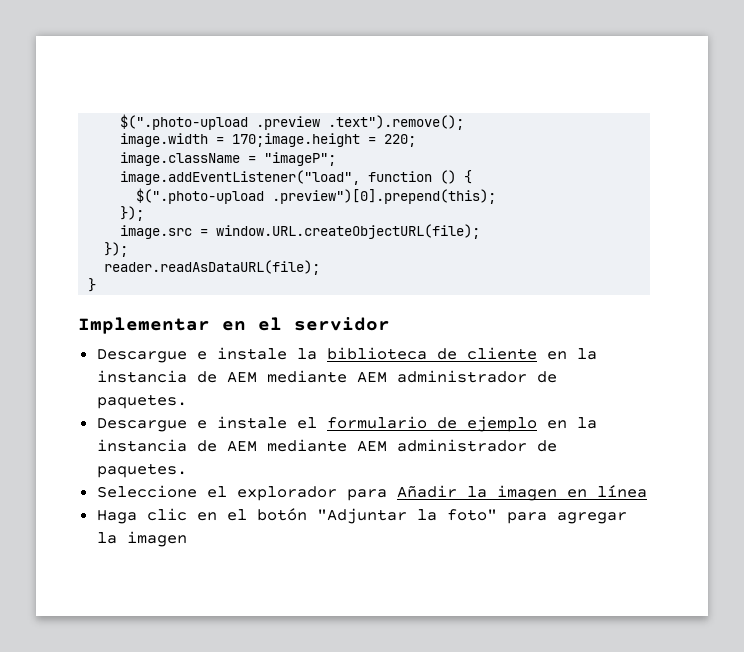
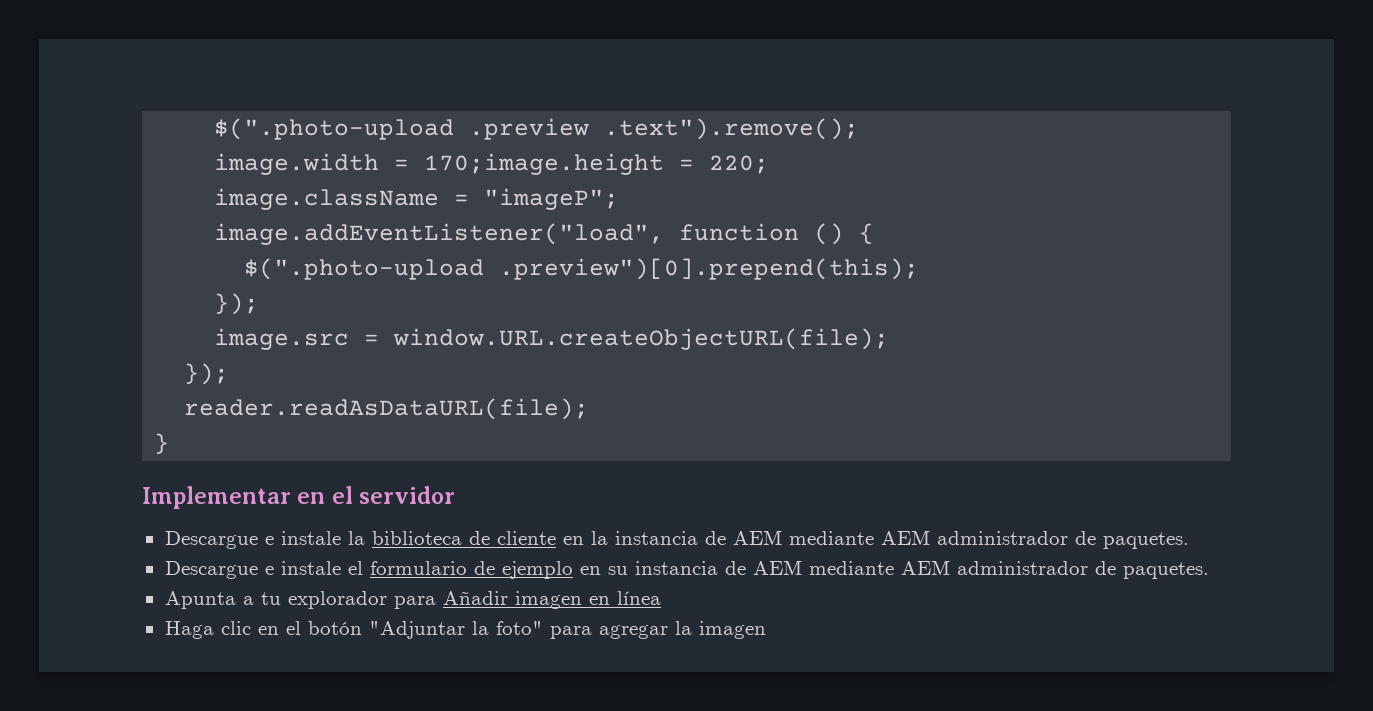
[576,417,597,429] [96,439,557,452] [96,463,187,478] [96,485,227,498] la instancia de AEM mediante AEM administrador de paquetes. // Seleccione el -> [607,560,1209,579] [164,591,281,609] su instancia de AEM mediante AEM administrador de paquetes. // Apunta a tu
[466,486,487,498] la -> (508, 598) none

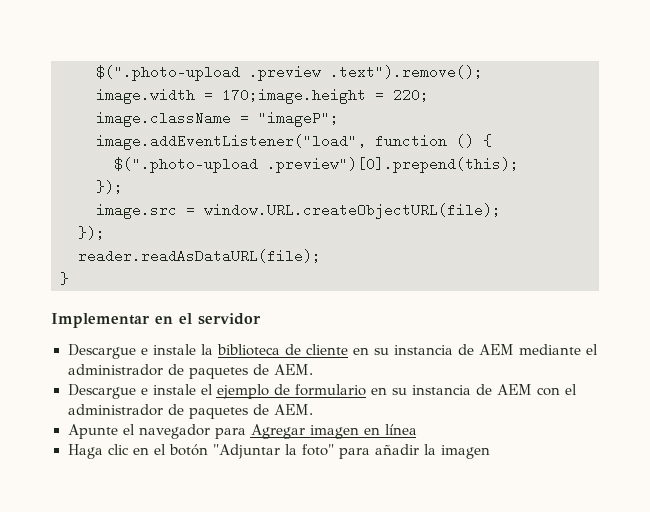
[590,530,1189,549] la instancia de AEM mediante AEM administrador de paquetes. -> [373,344,598,355] [67,364,313,379] su instancia de AEM mediante el administrador de paquetes de AEM.
[369,560,1209,579] [164,591,508,609] formulario de ejemplo en su instancia de AEM mediante AEM administrador de paquetes. // Apunta a tu explorador para Añadir -> [216,384,577,399] [67,404,313,419] [67,424,305,439] ejemplo de formulario en su instancia de AEM con el administrador de paquetes de AEM. // Apunte el navegador para Agregar
[598,625,668,639] agregar -> [374,444,419,455] añadir

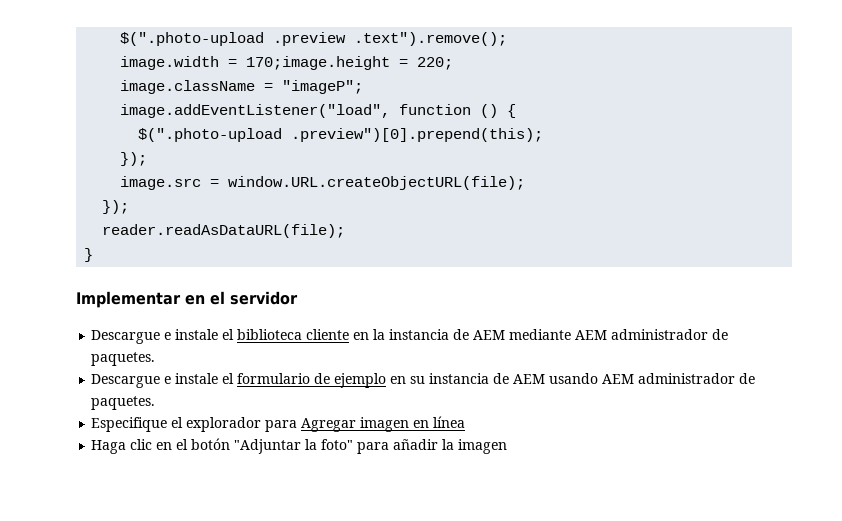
[200,344,598,356] [67,364,313,379] [67,384,577,399] [67,404,313,419] [67,424,210,439] la biblioteca de cliente en su instancia de AEM mediante el administrador de paquetes de AEM. // Descargue e instale el ejemplo de formulario en su instancia de AEM con el administrador de paquetes de AEM. // Apunte el navegador -> [222,329,729,340] [91,352,156,366] [91,373,756,388] [91,396,156,410] [91,417,262,432] el biblioteca cliente en la instancia de AEM mediante AEM administrador de paquetes. // Descargue e instale el formulario de ejemplo en su instancia de AEM usando AEM administrador de paquetes. // Especifique el explorador

